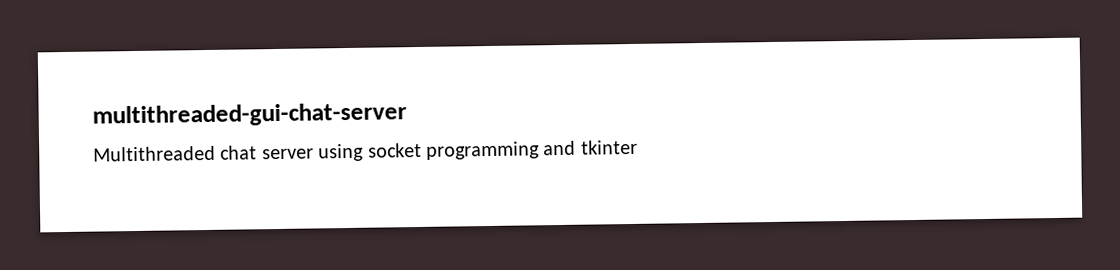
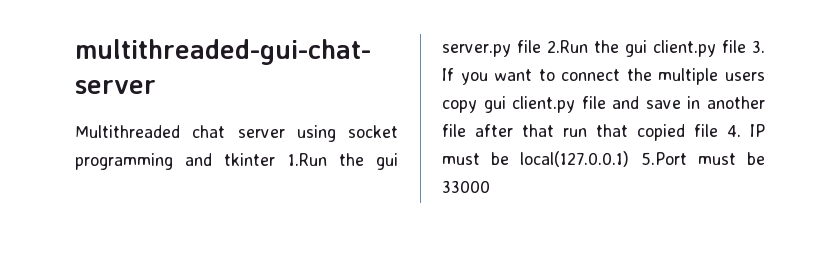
(638, 147) none -> [287,153,398,170] [442,40,765,57] [442,68,765,85] [442,96,765,113] [442,124,765,141] [442,151,765,167] [442,180,490,193] 1.Run the gui server.py file 2.Run the gui client.py file 3. If you want to connect the multiple users copy gui client.py file and save in another file after that run that copied file 4. IP must be local(127.0.0.1) 5.Port must be 33000

